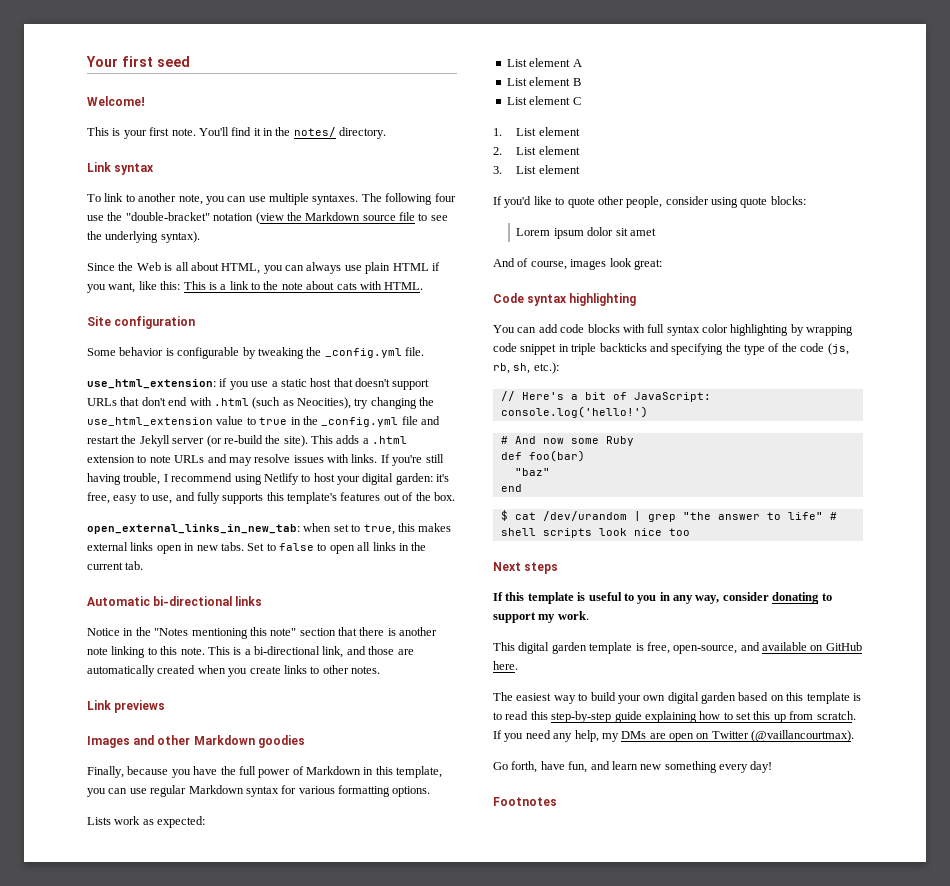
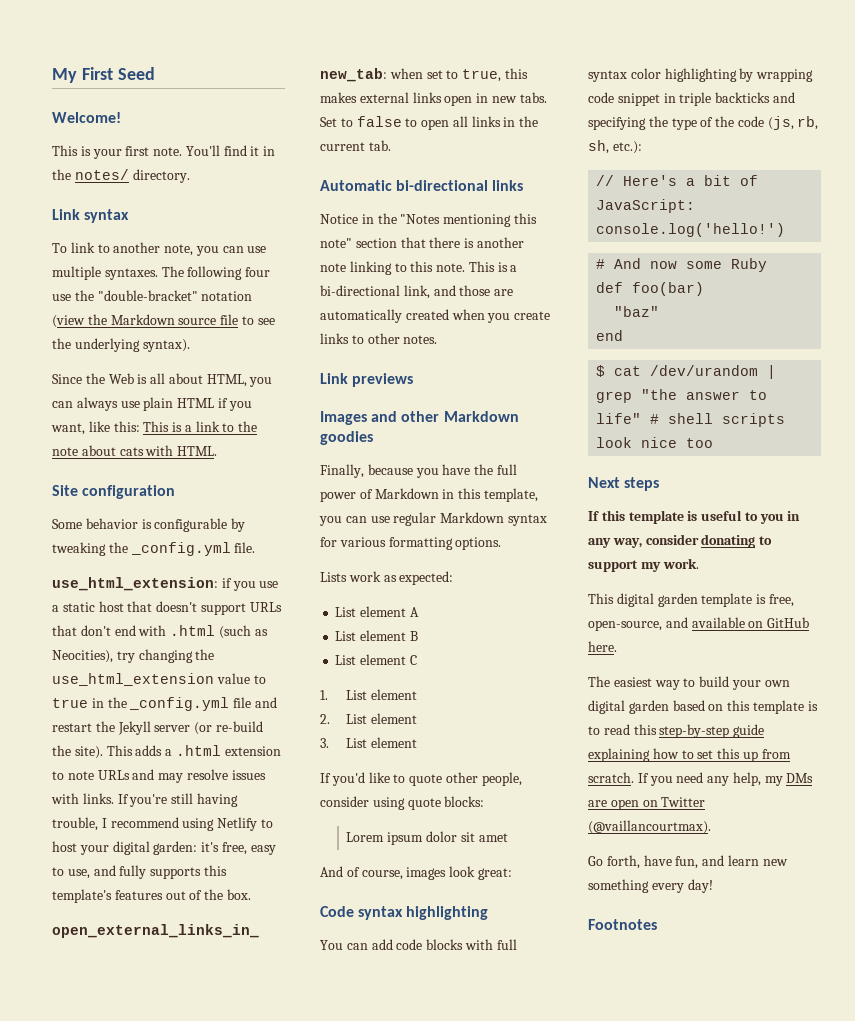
[86,56,190,67] Your first seed -> [52,67,155,83] My First Seed

